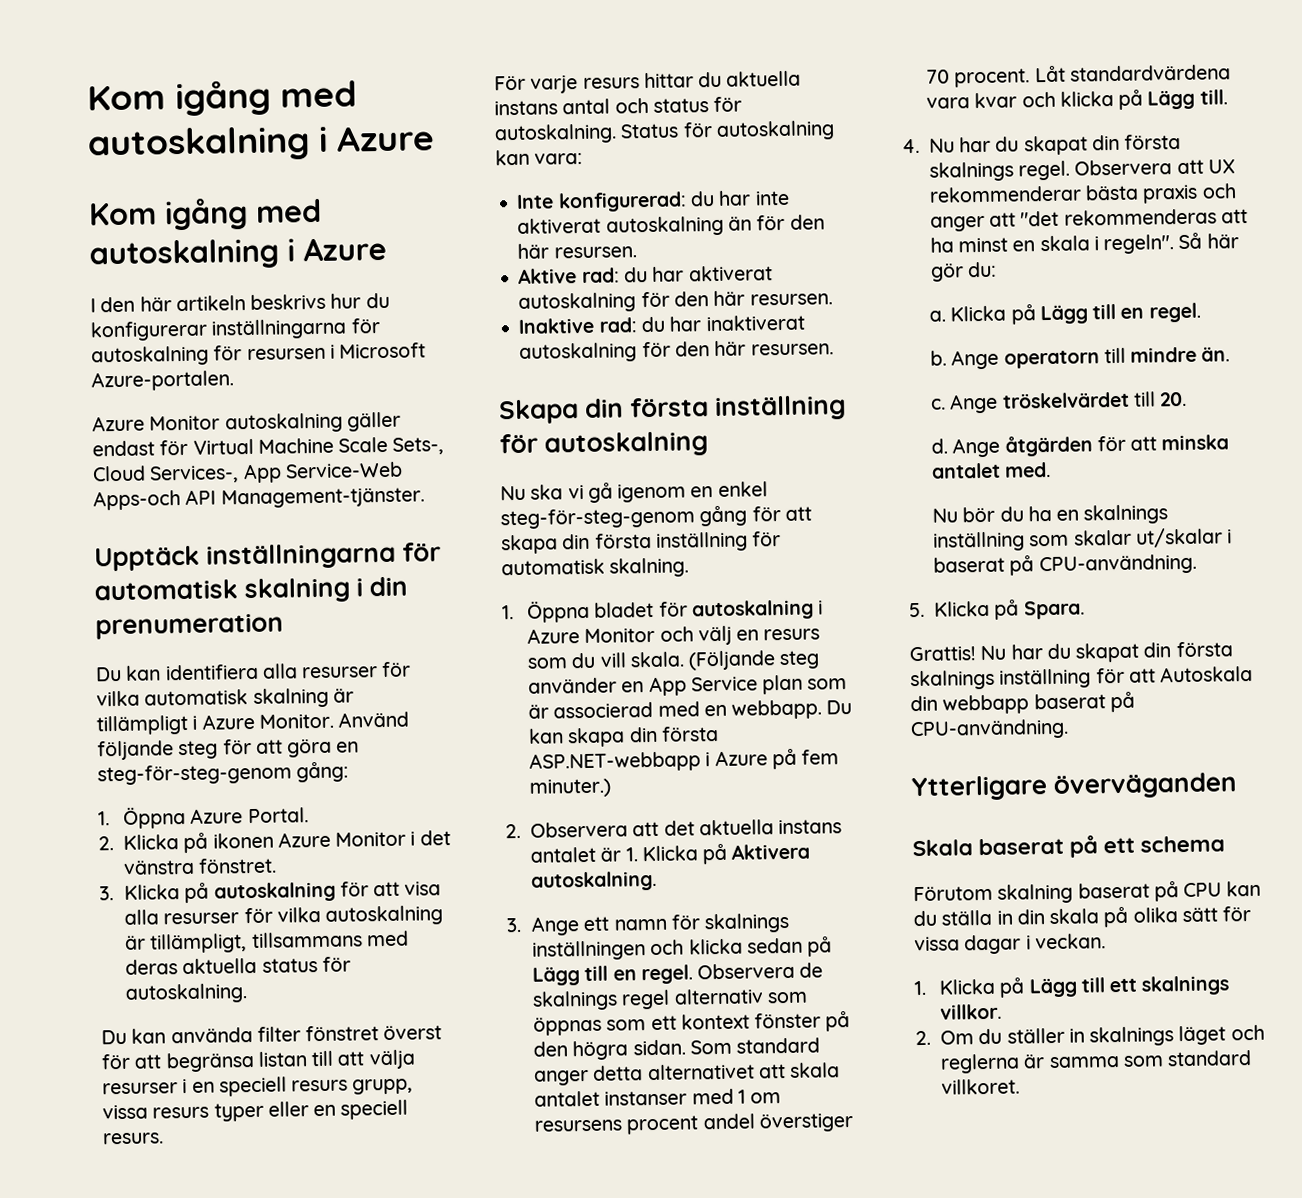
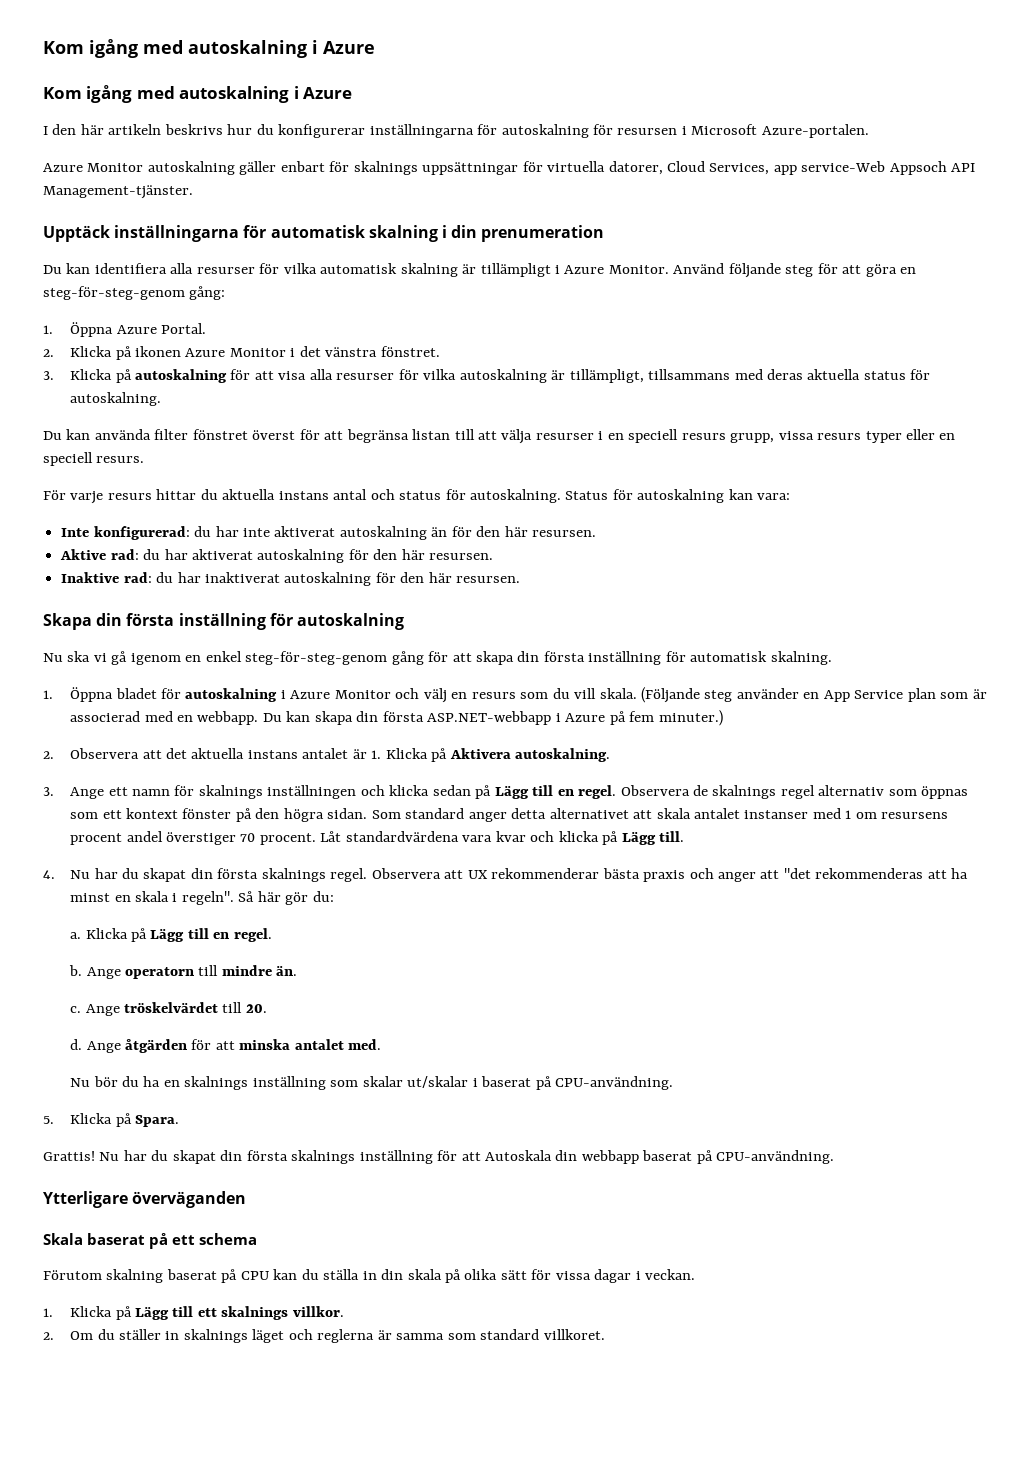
[92,436,445,457] [92,461,403,484] [93,490,181,511] endast för Virtual Machine Scale Sets-, Cloud Services-, App Service-Web Apps-och -> [280,161,947,175] enbart för skalnings uppsättningar för virtuella datorer, Cloud Services, app service-Web Appsoch

